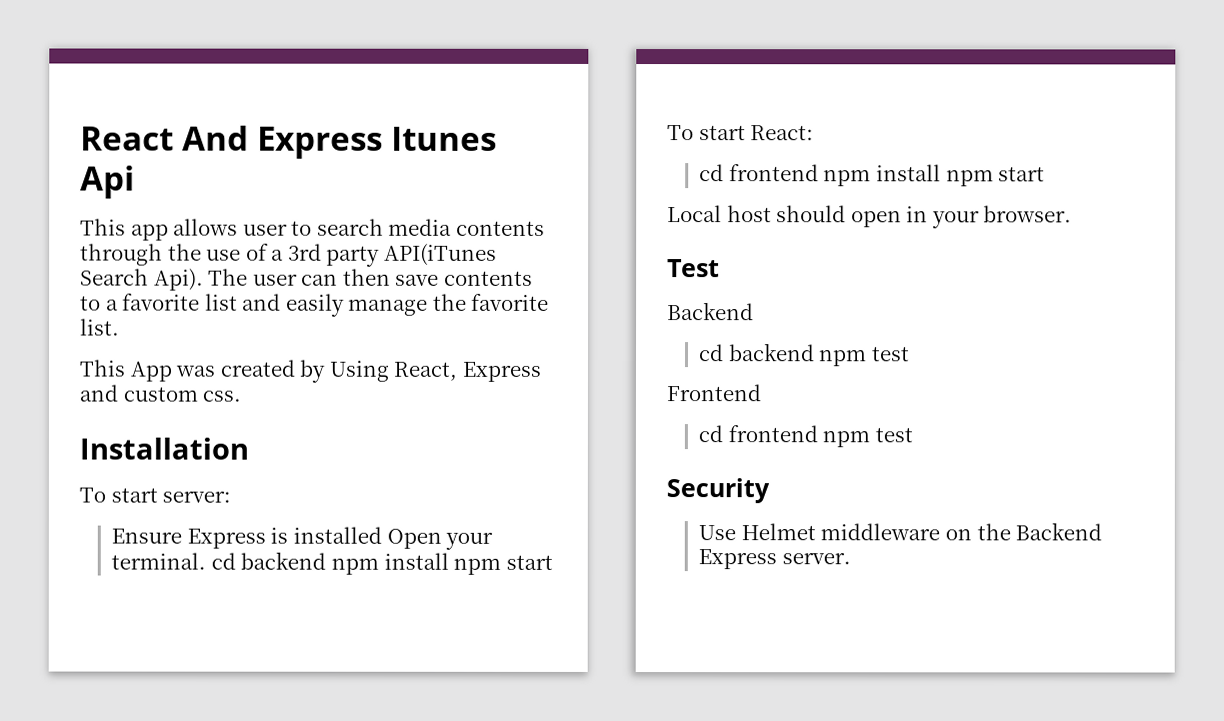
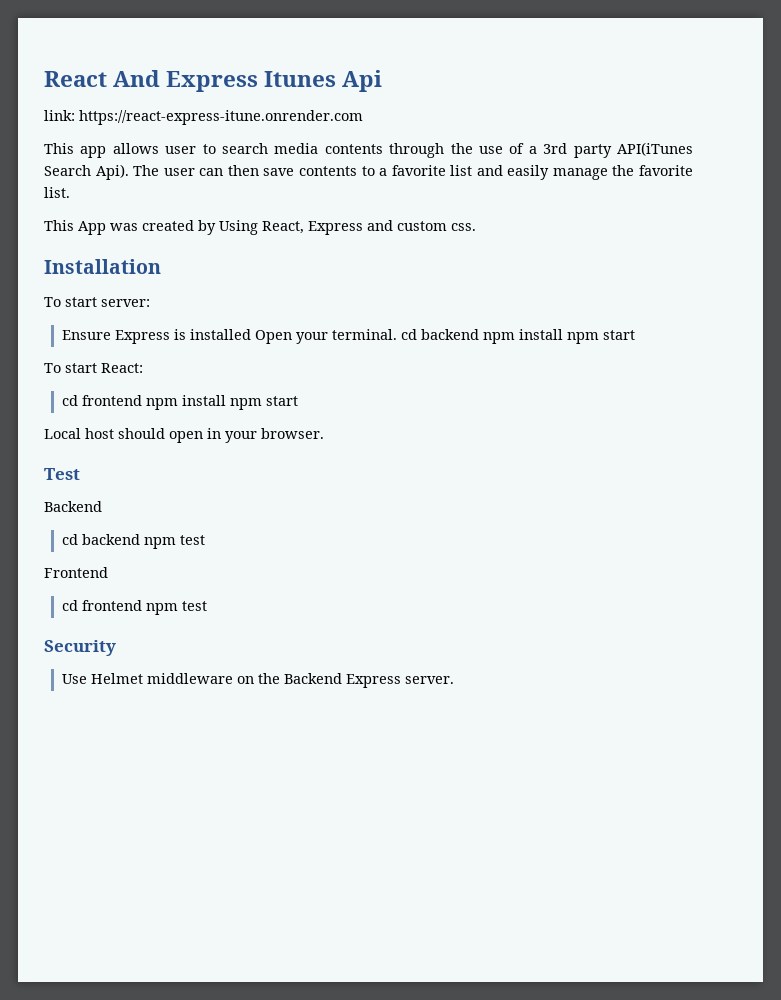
(135, 182) none -> [44,110,363,125] // link: https://react-express-itune.onrender.com

